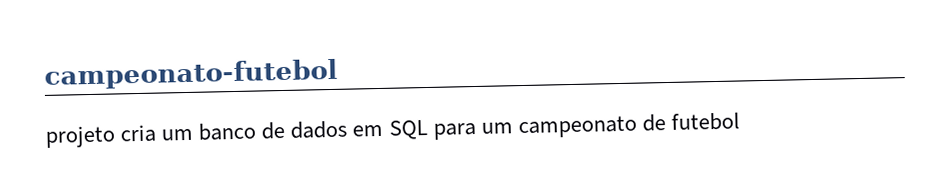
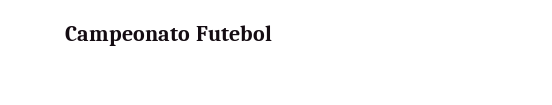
[44,58,338,90] [45,112,740,148] campeonato-futebol // projeto cria um banco de dados em SQL para um campeonato de futebol -> [65,25,272,46] Campeonato Futebol

